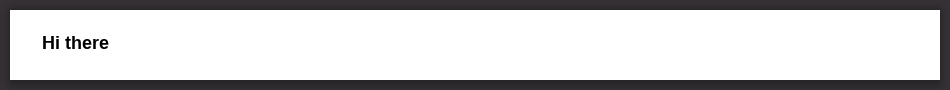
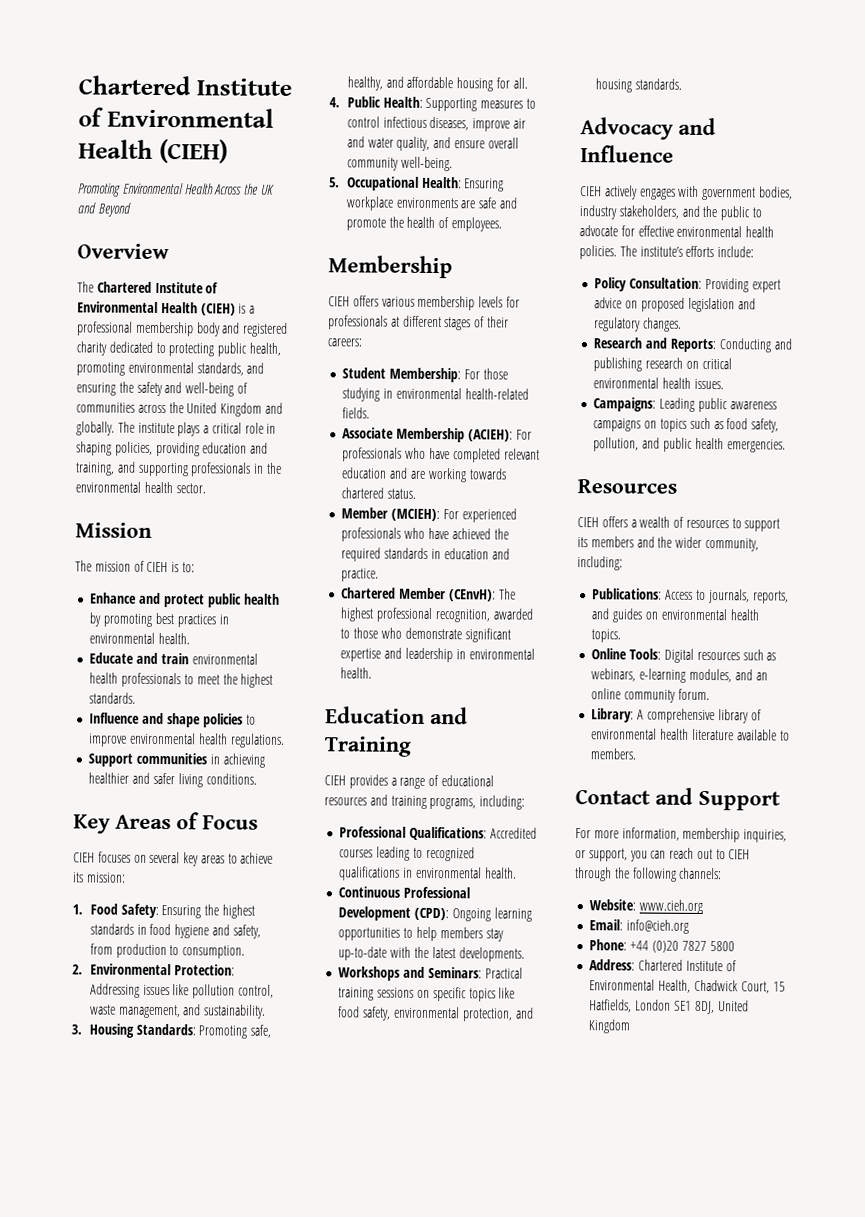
[42,36,109,49] Hi there -> [78,75,292,96] [78,107,274,128] [78,138,228,164] [78,182,275,197] [77,202,131,217] [77,243,169,260] [77,281,219,294] [77,301,256,316] [76,321,289,337] [76,341,281,357] [76,361,265,376] [76,381,248,397] [76,402,283,417] [76,421,277,437] [76,441,269,457] [75,461,282,477] [75,481,206,494] [75,522,152,538] [75,560,195,573] [90,592,280,608] [89,612,229,628] [89,632,191,645] [89,652,258,665] [89,672,274,688] [89,692,137,704] [89,712,256,728] [88,732,285,748] [88,752,265,768] [88,772,257,788] [73,812,258,834] [73,851,274,867] [72,872,126,883] [72,903,255,919] [89,923,261,939] [89,943,246,959] [72,963,235,976] [89,983,274,999] [89,1004,267,1019] [71,1023,272,1039] [346,76,528,92] [329,96,536,112] [346,116,526,132] [346,136,519,151] [346,156,453,172] [329,176,505,192] [345,196,518,211] [345,216,502,232] [328,255,453,279] [328,295,520,311] [328,315,509,331] [327,338,362,347] [342,367,508,383] [342,387,529,402] [342,407,371,419] [342,427,532,443] [342,447,540,463] [341,467,507,483] [341,487,417,499] [341,507,517,523] [341,527,509,542] [341,547,510,562] [341,568,380,582] [341,587,516,602] [340,607,534,623] [340,627,511,643] [340,647,535,663] [340,667,373,679] [325,706,468,725] [324,736,412,757] [324,774,494,789] [324,794,526,810] [339,826,537,841] [339,846,475,862] [339,866,517,881] [338,886,471,899] [338,906,532,922] [338,926,504,942] [338,946,525,962] [338,966,523,981] [338,987,516,1002] [338,1006,534,1022] [595,78,683,93] [580,117,716,140] [580,145,674,163] [580,185,793,201] [579,205,762,221] [579,225,775,238] [579,245,755,260] [594,277,781,293] [594,297,756,313] [594,317,683,332] [593,337,792,353] [593,357,732,372] [593,377,724,390] [593,397,777,413] [593,417,780,433] [593,437,786,453] [577,479,677,494] [577,516,781,532] [577,536,759,552] [577,556,623,571] [592,588,789,604] [591,608,760,623] [591,629,622,643] [591,648,777,663] [591,668,768,683] [591,688,710,703] [591,708,762,724] [591,728,790,741] [590,748,637,760] [575,787,781,811] [575,827,788,843] [575,847,751,862] [575,867,723,882] [589,899,704,914] [589,919,690,934] [589,939,735,953] [589,959,737,972] [589,979,786,994] [589,999,749,1015] [588,1019,631,1034] Chartered Institute of Environmental Health (CIEH) // Promoting Environmental Health Across the UK and Beyond // Overview // The Chartered Institute of Environmental Health (CIEH) is a professional membership body and registered charity dedicated to protecting public health, promoting environmental standards, and ensuring the safety and well-being of communities across the United Kingdom and globally. The institute plays a critical role in shaping policies, providing education and training, and supporting professionals in the environmental health sector. // Mission // The mission of CIEH is to: // Enhance and protect public health by promoting best practices in environmental health. // Educate and train environmental health professionals to meet the highest standards. // Influence and shape policies to improve environmental health regulations. // Support communities in achieving healthier and safer living conditions. // Key Areas of Focus // CIEH focuses on several key areas to achieve its mission: // 1. Food Safety: Ensuring the highest standards in food hygiene and safety, from production to consumption. // 2. Environmental Protection: Addressing issues like pollution control, waste management, and sustainability. // 3. Housing Standards: Promoting safe, healthy, and affordable housing for all. // 4. Public Health: Supporting measures to control infectious diseases, improve air and water quality, and ensure overall community well-being. // 5. Occupational Health: Ensuring workplace environments are safe and promote the health of employees. // Membership // CIEH offers various membership levels for professionals at different stages of their careers: // Student Membership: For those studying in environmental health-related fields. // Associate Membership (ACIEH): For professionals who have completed relevant education and are working towards chartered status. // Member (MCIEH): For experienced professionals who have achieved the required standards in education and practice. // Chartered Member (CEnvH): The highest professional recognition, awarded to those who demonstrate significant expertise and leadership in environmental health. // Education and Training // CIEH provides a range of educational resources and training programs, including: // Professional Qualifications: Accredited courses leading to recognized qualifications in environmental health. // Continuous Professional Development (CPD): Ongoing learning opportunities to help members stay up-to-date with the latest developments. // Workshops and Seminars: Practical training sessions on specific topics like food safety, environmental protection, and housing standards. // Advocacy and Influence // CIEH actively engages with government bodies, industry stakeholders, and the public to advocate for effective environmental health policies. The institute’s efforts include: // Policy Consultation: Providing expert advice on proposed legislation and regulatory changes. // Research and Reports: Conducting and publishing research on critical environmental health issues. // Campaigns: Leading public awareness campaigns on topics such as food safety, pollution, and public health emergencies. // Resources // CIEH offers a wealth of resources to support its members and the wider community, including: // Publications: Access to journals, reports, and guides on environmental health topics. // Online Tools: Digital resources such as webinars, e-learning modules, and an online community forum. // Library: A comprehensive library of environmental health literature available to members. // Contact and Support // For more information, membership inquiries, or support, you can reach out to CIEH through the following channels: // Website: www.cieh.org // Email: info@cieh.org // Phone: +44 (0)20 7827 5800 // Address: Chartered Institute of Environmental Health, Chadwick Court, 15 Hatfields, London SE1 8DJ, United Kingdom

